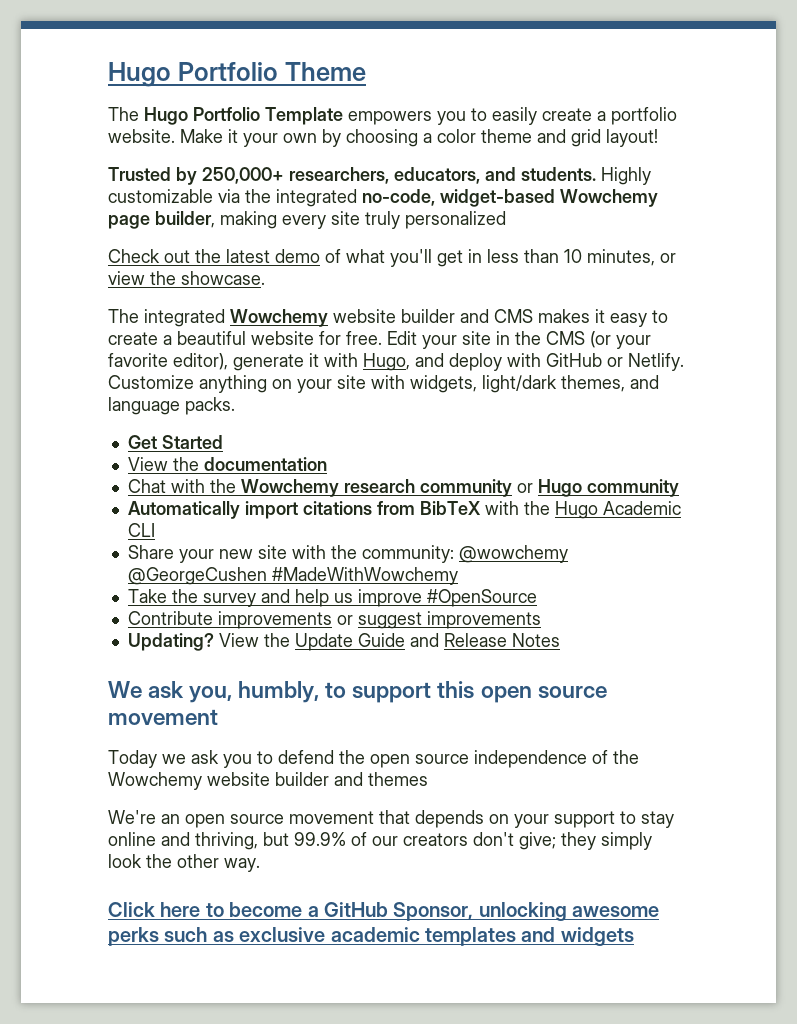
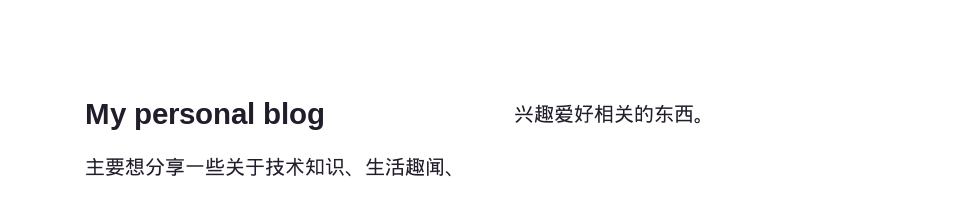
[108,62,366,87] [108,107,677,125] [108,129,658,147] [108,167,651,185] [108,189,658,207] [108,211,506,229] [108,249,676,267] [108,271,265,285] [108,309,668,327] [108,331,651,349] [108,353,684,371] [108,375,659,393] [108,397,235,415] [127,435,223,449] [127,457,327,471] [127,479,679,497] [127,501,681,519] [127,523,155,537] [127,545,568,563] [127,567,458,585] [127,589,537,607] [127,611,541,629] [127,633,560,651] [108,681,607,703] [108,709,218,725] [108,750,639,768] [108,772,428,790] [108,810,674,828] [108,832,652,850] [108,854,260,872] [108,902,660,921] [108,927,634,946] Hugo Portfolio Theme // The Hugo Portfolio Template empowers you to easily create a portfolio website. Make it your own by choosing a color theme and grid layout! // Trusted by 250,000+ researchers, educators, and students. Highly customizable via the integrated no-code, widget-based Wowchemy page builder, making every site truly personalized // Check out the latest demo of what you'll get in less than 10 minutes, or view the showcase. // The integrated Wowchemy website builder and CMS makes it easy to create a beautiful website for free. Edit your site in the CMS (or your favorite editor), generate it with Hugo, and deploy with GitHub or Netlify. Customize anything on your site with widgets, light/dark themes, and language packs. // Get Started // View the documentation // Chat with the Wowchemy research community or Hugo community // Automatically import citations from BibTeX with the Hugo Academic CLI // Share your new site with the community: @wowchemy @GeorgeCushen #MadeWithWowchemy // Take the survey and help us improve #OpenSource // Contribute improvements or suggest improvements // Updating? View the Update Guide and Release Notes // We ask you, humbly, to support this open source movement // Today we ask you to defend the open source independence of the Wowchemy website builder and themes // We're an open source movement that depends on your support to stay online and thriving, but 99.9% of our creators don't give; they simply look the other way. // Click here to become a GitHub Sponsor, unlocking awesome perks such as exclusive academic templates and widgets -> [85,102,325,130] [85,157,465,177] [514,104,714,124] My personal blog // 主要想分享一些关于技术知识、生活趣闻、兴趣爱好相关的东西。

